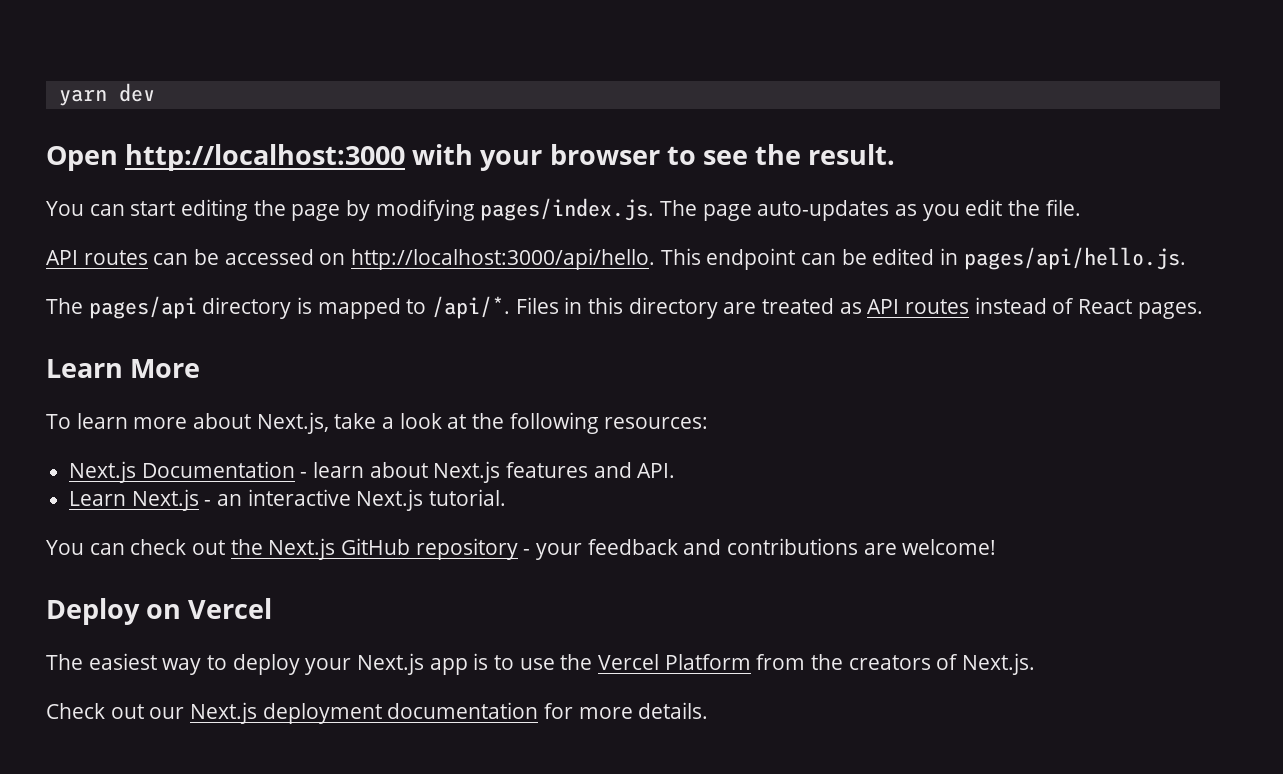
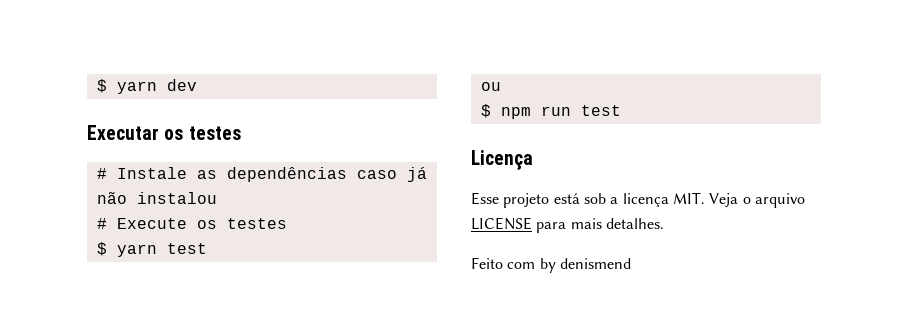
(58, 97) none -> [96,79,107,93] $
[46,144,896,171] [46,198,1081,221] [46,247,1186,270] [46,296,1203,319] [46,359,201,378] [46,412,709,434] [69,461,676,483] [69,489,507,511] [46,538,997,560] [46,598,273,625] [46,653,1036,675] [46,702,709,724] Open http://localhost:3000 with your browser to see the result. // You can start editing the page by modifying pages/index.js. The page auto-updates as you edit the file. // API routes can be accessed on http://localhost:3000/api/hello. This endpoint can be edited in pages/api/hello.js. // The pages/api directory is mapped to /api/*. Files in this directory are treated as API routes instead of React pages. // Learn More // To learn more about Next.js, take a look at the following resources: // Next.js Documentation - learn about Next.js features and API. // Learn Next.js - an interactive Next.js tutorial. // You can check out the Next.js GitHub repository - your feedback and contributions are welcome! // Deploy on Vercel // The easiest way to deploy your Next.js app is to use the Vercel Platform from the creators of Next.js. // Check out our Next.js deployment documentation for more details. -> [87,125,241,140] [96,167,427,182] [96,192,217,204] [96,218,287,229] [96,242,207,257] [480,82,501,91] [480,104,621,119] [471,150,533,170] [471,192,805,208] [471,217,664,233] [471,257,631,273] Executar os testes // # Instale as dependências caso já não instalou // # Execute os testes // $ yarn test // ou // $ npm run test // Licença // Esse projeto está sob a licença MIT. Veja o arquivo LICENSE para mais detalhes. // Feito com by denismend

